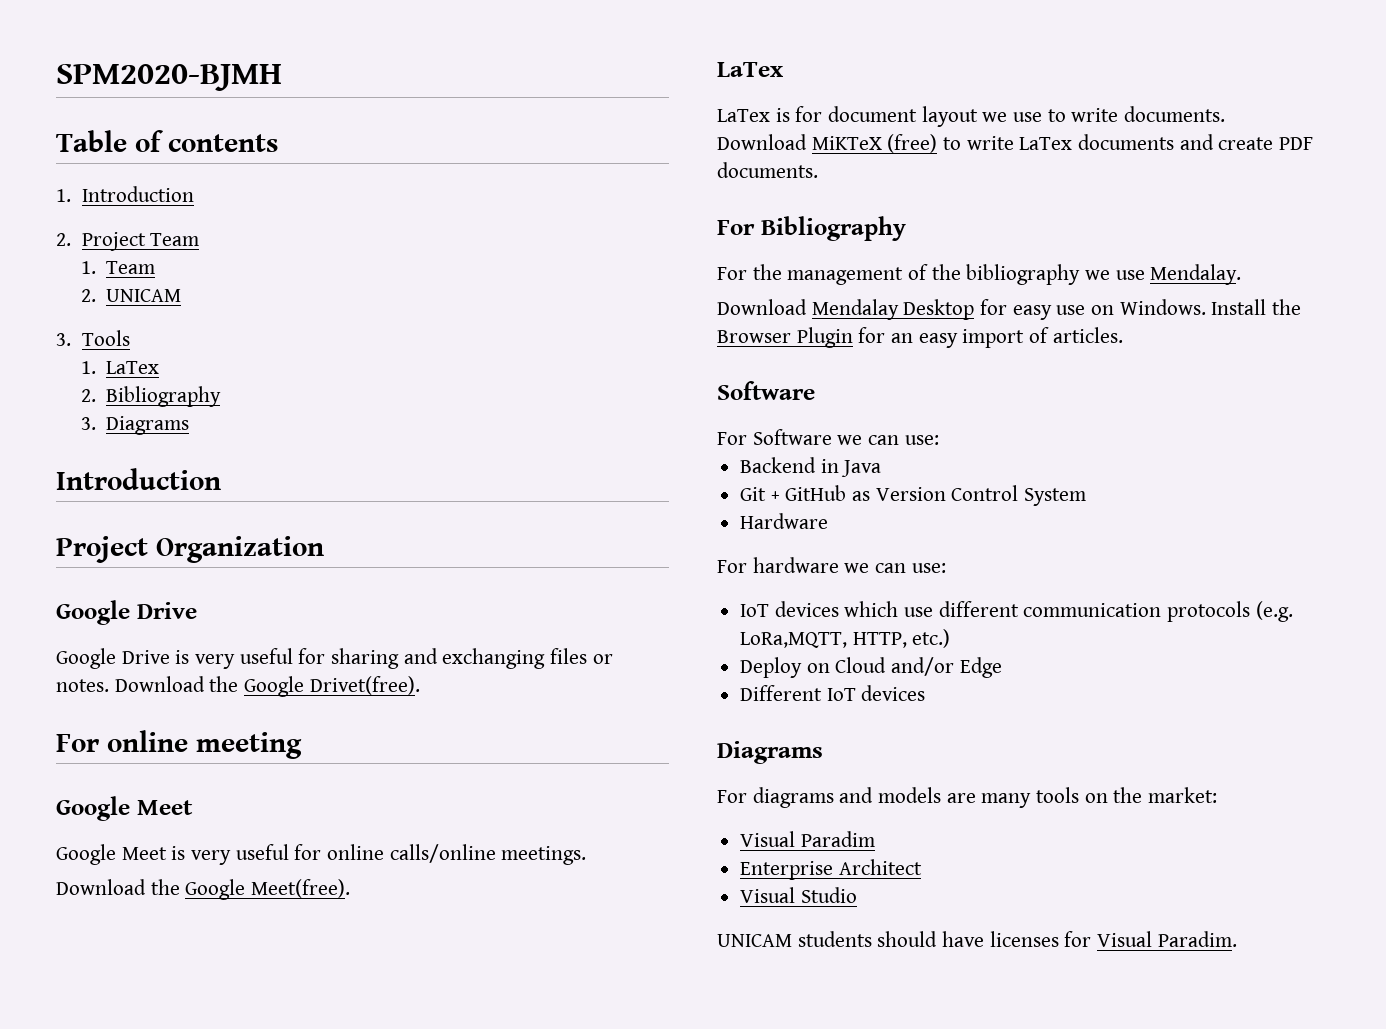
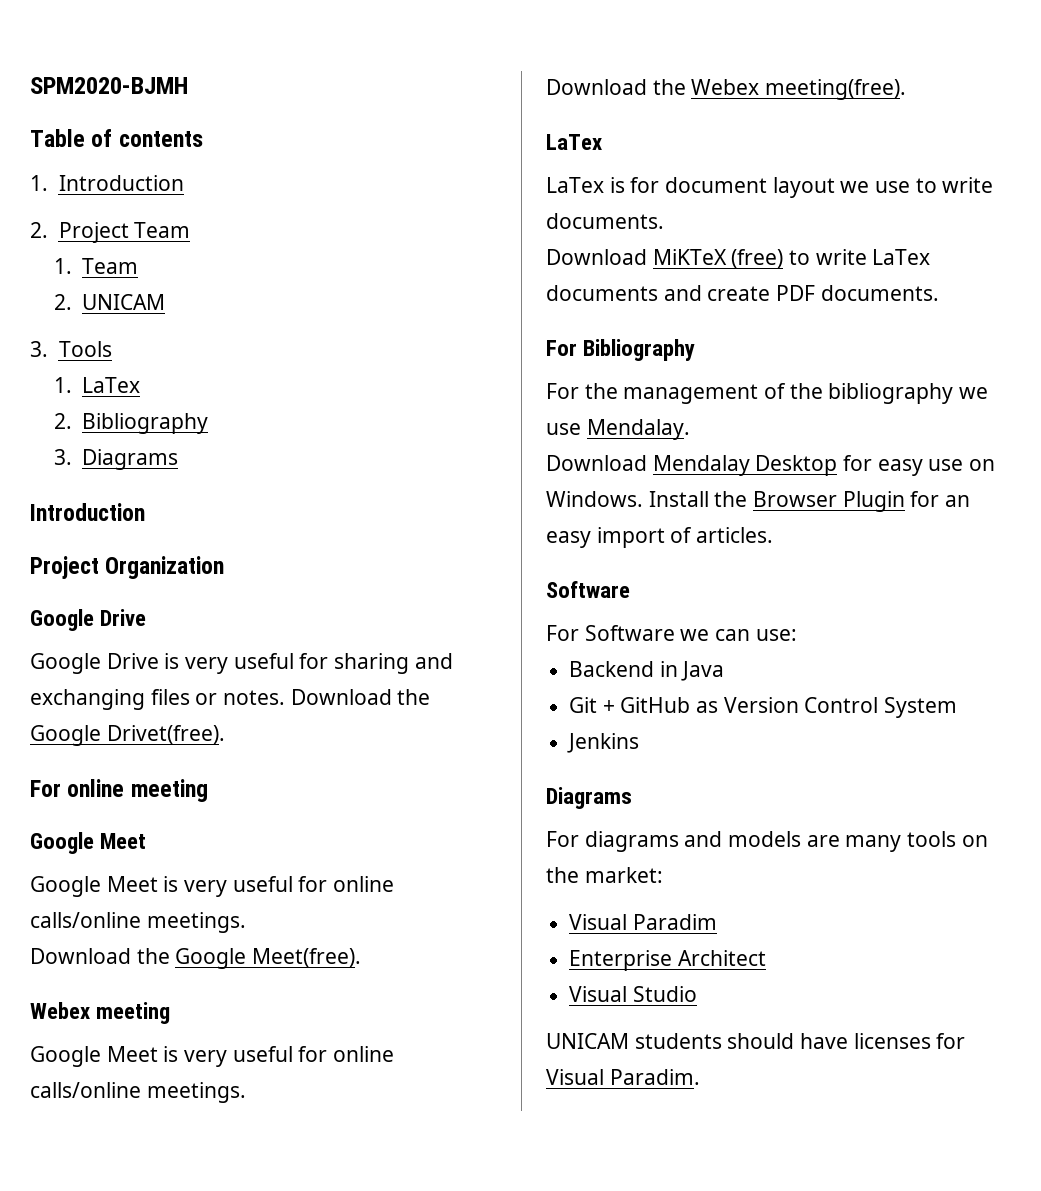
(351, 888) none -> [30,1002,171,1024] [30,1046,395,1067] [30,1082,246,1103] [546,79,907,100] // Webex meeting // Google Meet is very useful for online calls/online meetings. // Download the Webex meeting(free).
[740,513,829,529] [717,557,946,573] [740,601,1293,622] [740,629,951,648] [740,657,1002,678] [740,685,926,701] Hardware // For hardware we can use: // IoT devices which use different communication protocols (e.g. LoRa,MQTT, HTTP, etc.) // Deploy on Cloud and/or Edge // Different IoT devices -> [567,733,640,753] Jenkins

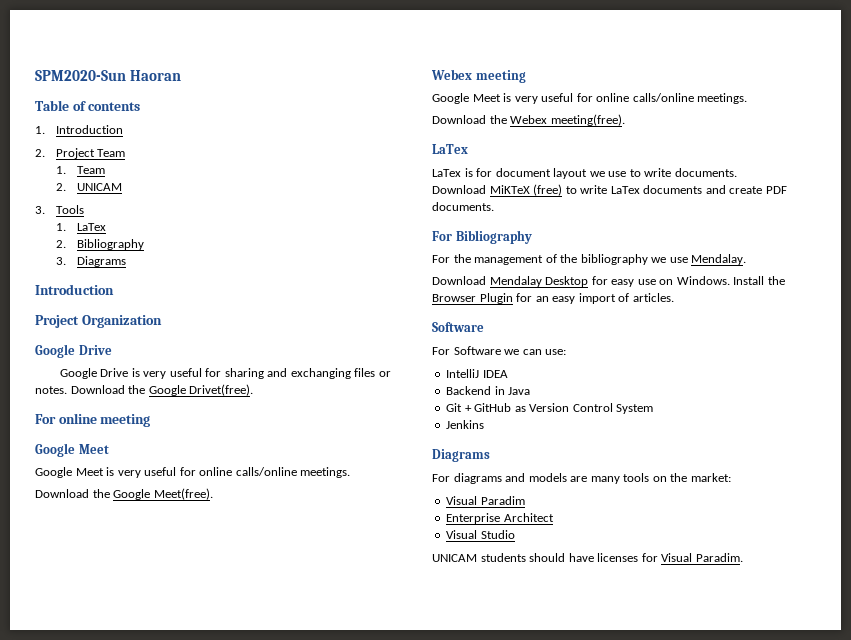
[30,77,188,94] SPM2020-BJMH -> [35,70,181,81] SPM2020-Sun Haoran
(797, 635) none -> [446,369,508,378] // IntelliJ IDEA

